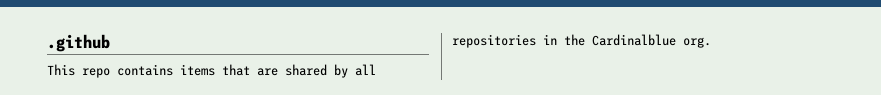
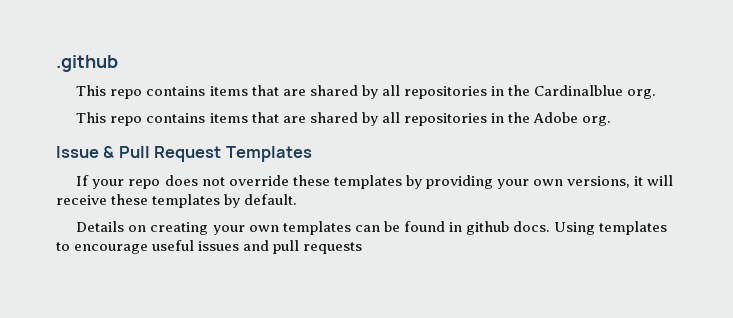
(711, 42) none -> [76,112,612,126] [56,146,312,162] [76,175,674,189] [56,194,298,208] [76,221,668,235] [56,240,363,254] // This repo contains items that are shared by all repositories in the Adobe org. // Issue & Pull Request Templates // If your repo does not override these templates by providing your own versions, it will receive these templates by default. // Details on creating your own templates can be found in github docs. Using templates to encourage useful issues and pull requests

